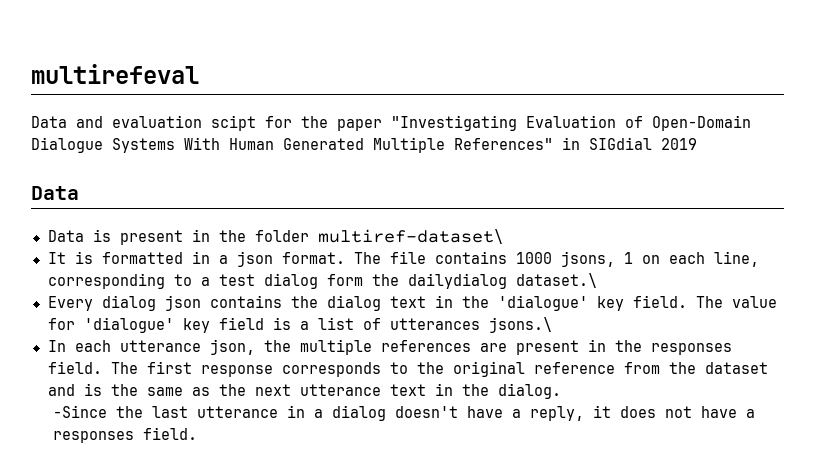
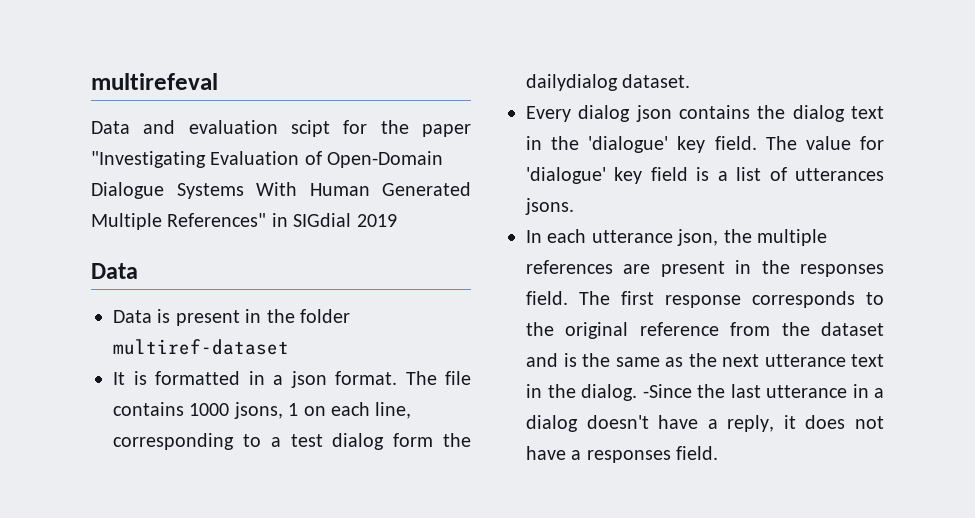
[317,229,503,244] multiref-dataset\ -> [113,339,289,355] multiref-dataset
[515,273,597,288] dataset.\ -> [622,74,691,88] dataset.
[488,317,552,333] jsons.\ -> [525,198,574,215] jsons.
(561, 391) // -> (637, 392) none

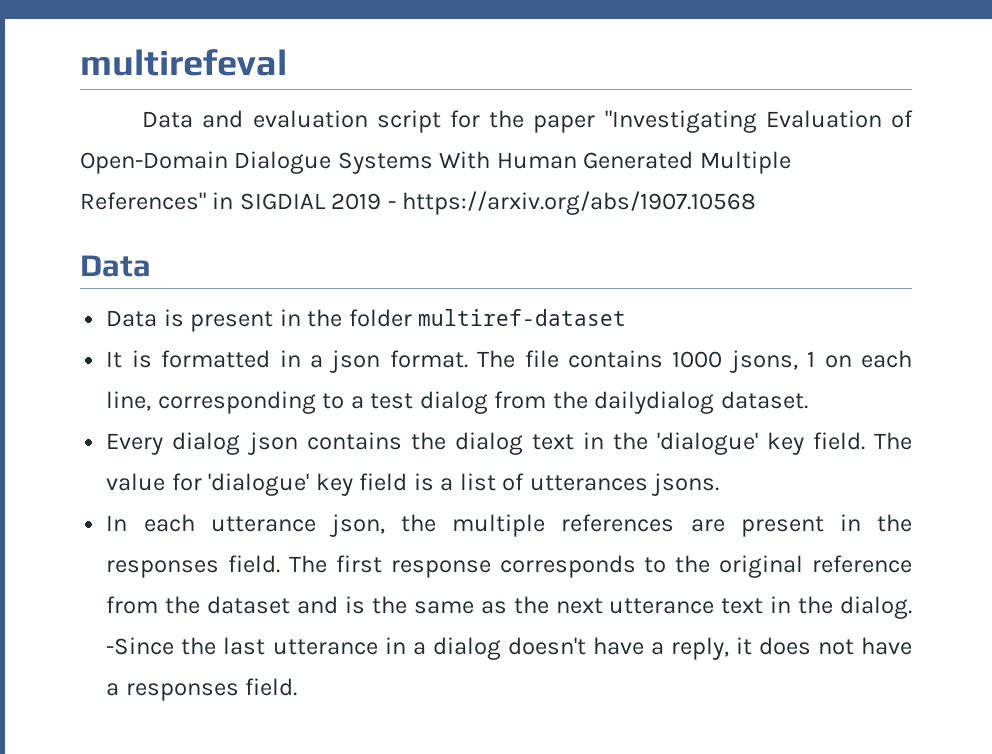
[291,120,330,137] scipt -> [376,110,441,133] script
[293,213,352,227] SIGdial -> [239,193,325,210] SIGDIAL
(397, 220) none -> [387,191,757,215] - https://arxiv.org/abs/1907.10568
[393,433,434,447] form -> [494,391,547,409] from

